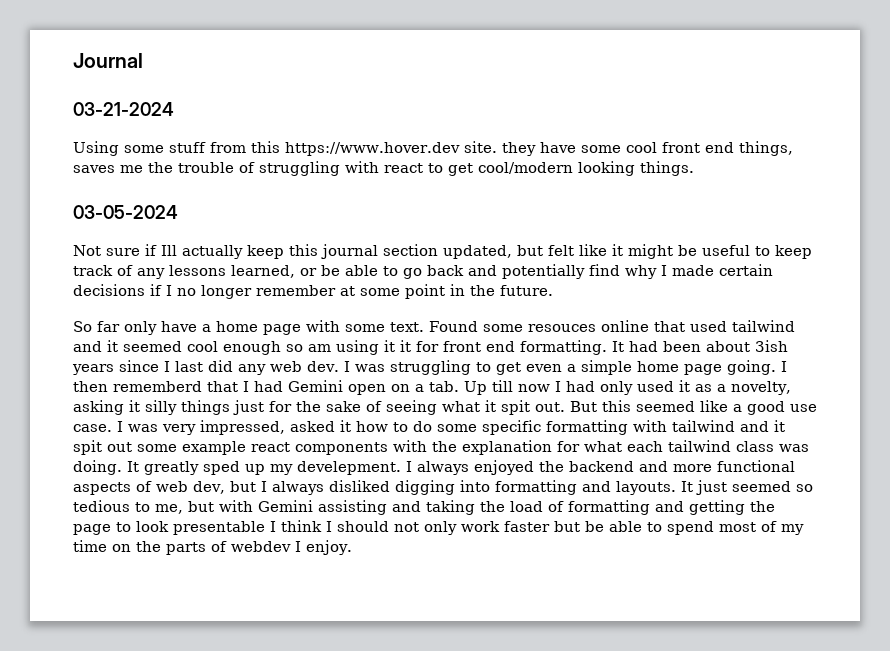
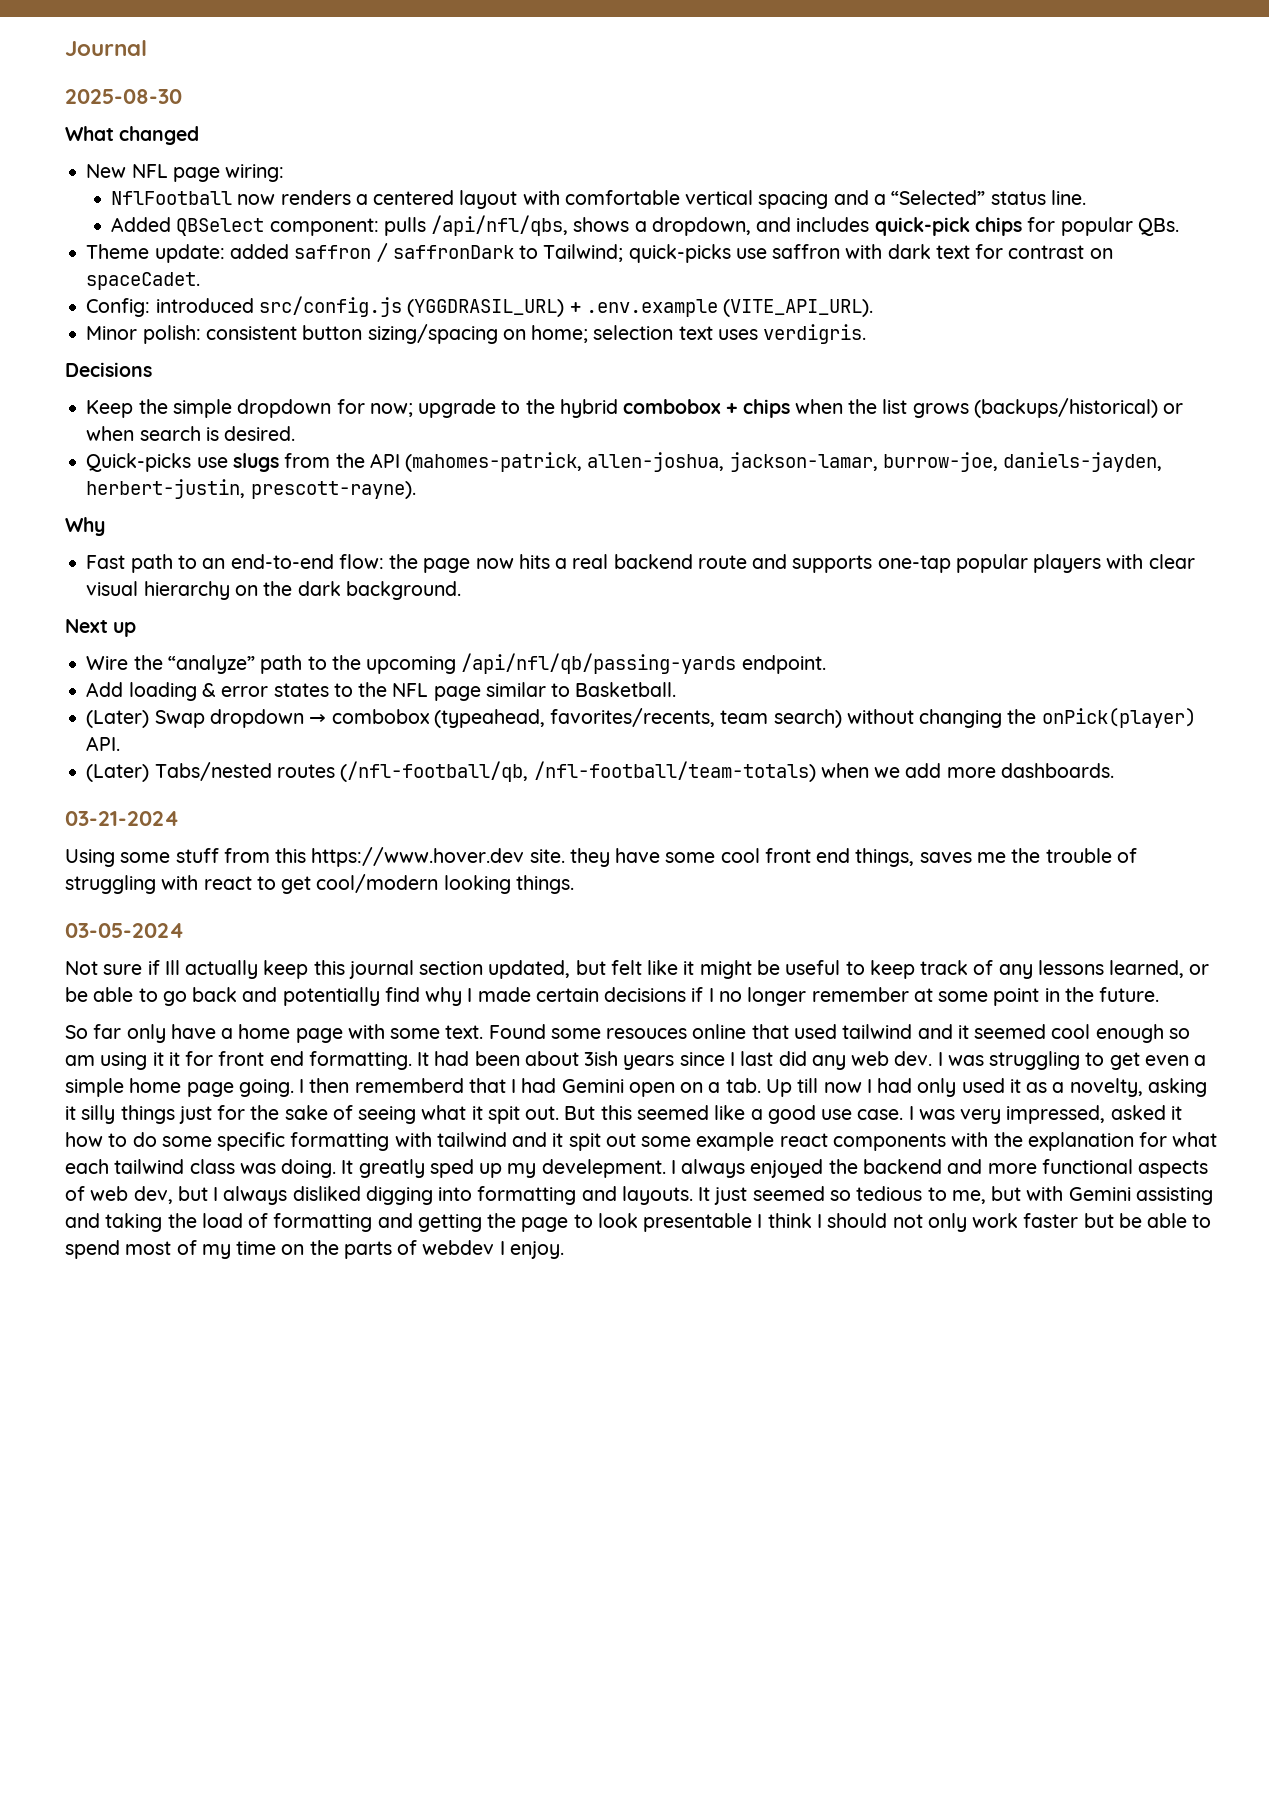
(143, 60) none -> [65,89,182,104] [65,126,200,145] [86,164,285,182] [111,190,1086,209] [111,215,1179,236] [86,243,1113,263] [86,272,201,290] [86,296,874,317] [86,324,867,344] [65,362,152,377] [86,398,1184,418] [86,426,296,441] [86,452,1163,472] [86,479,416,499] [65,517,105,536] [86,554,1195,573] [86,581,461,600] [65,619,137,637] [86,653,826,674] [86,682,677,701] [86,708,1196,728] [86,736,121,751] [86,761,1114,782] // 2025-08-30 // What changed // New NFL page wiring: // NflFootball now renders a centered layout with comfortable vertical spacing and a “Selected” status line. // Added QBSelect component: pulls /api/nfl/qbs, shows a dropdown, and includes quick-pick chips for popular QBs. // Theme update: added saffron / saffronDark to Tailwind; quick-picks use saffron with dark text for contrast on spaceCadet. // Config: introduced src/config.js (YGGDRASIL_URL) + .env.example (VITE_API_URL). // Minor polish: consistent button sizing/spacing on home; selection text uses verdigris. // Decisions // Keep the simple dropdown for now; upgrade to the hybrid combobox + chips when the list grows (backups/historical) or when search is desired. // Quick-picks use slugs from the API (mahomes-patrick, allen-joshua, jackson-lamar, burrow-joe, daniels-jayden, herbert-justin, prescott-rayne). // Why // Fast path to an end-to-end flow: the page now hits a real backend route and supports one-tap popular players with clear visual hierarchy on the dark background. // Next up // Wire the “analyze” path to the upcoming /api/nfl/qb/passing-yards endpoint. // Add loading & error states to the NFL page similar to Basketball. // (Later) Swap dropdown → combobox (typeahead, favorites/recents, team search) without changing the onPick(player) API. // (Later) Tabs/nested routes (/nfl-football/qb, /nfl-football/team-totals) when we add more dashboards.

